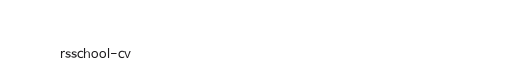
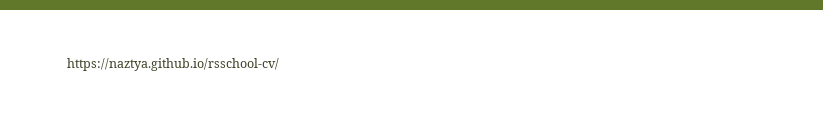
[60,48,131,59] rsschool-cv -> [67,58,279,71] https://naztya.github.io/rsschool-cv/

